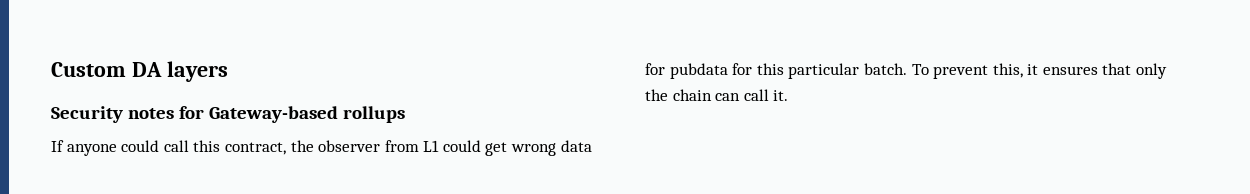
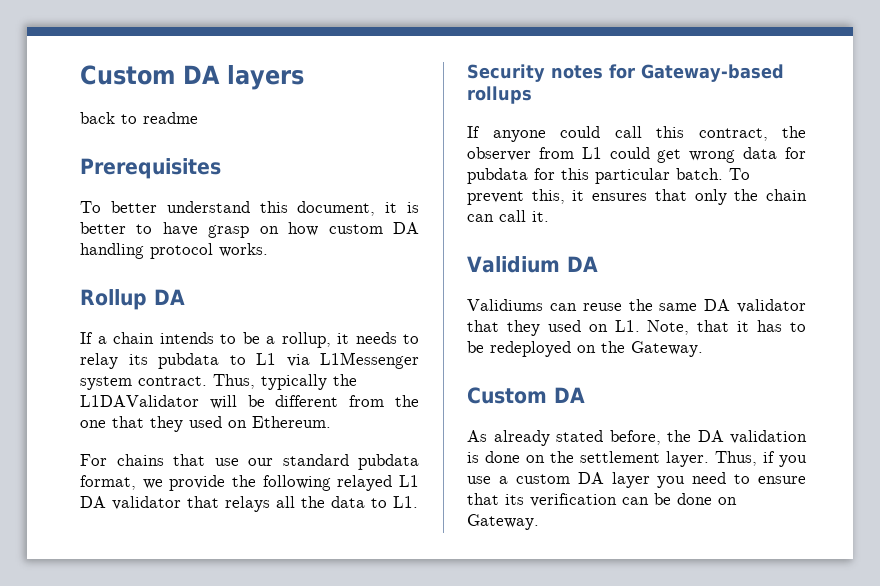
(228, 71) none -> [80,112,198,124] [80,158,221,179] [80,201,419,216] [80,222,419,238] [80,243,268,259] [80,289,185,310] [80,332,419,348] [80,352,419,369] [80,374,357,390] [80,395,420,409] [80,416,331,432] [80,454,419,470] [80,475,419,491] [80,496,418,512] // back to readme // Prerequisites // To better understand this document, it is better to have grasp on how custom DA handling protocol works. // Rollup DA // If a chain intends to be a rollup, it needs to relay its pubdata to L1 via L1Messenger system contract. Thus, typically the L1DAValidator will be different from the one that they used on Ethereum. // For chains that use our standard pubdata format, we provide the following relayed L1 DA validator that relays all the data to L1.
(789, 95) none -> [467,256,598,273] [467,299,806,313] [467,320,806,336] [467,341,703,357] [467,387,585,404] [467,430,807,446] [467,451,807,467] [467,472,806,488] [467,493,737,507] [467,514,539,530] // Validium DA // Validiums can reuse the same DA validator that they used on L1. Note, that it has to be redeployed on the Gateway. // Custom DA // As already stated before, the DA validation is done on the settlement layer. Thus, if you use a custom DA layer you need to ensure that its verification can be done on Gateway.

